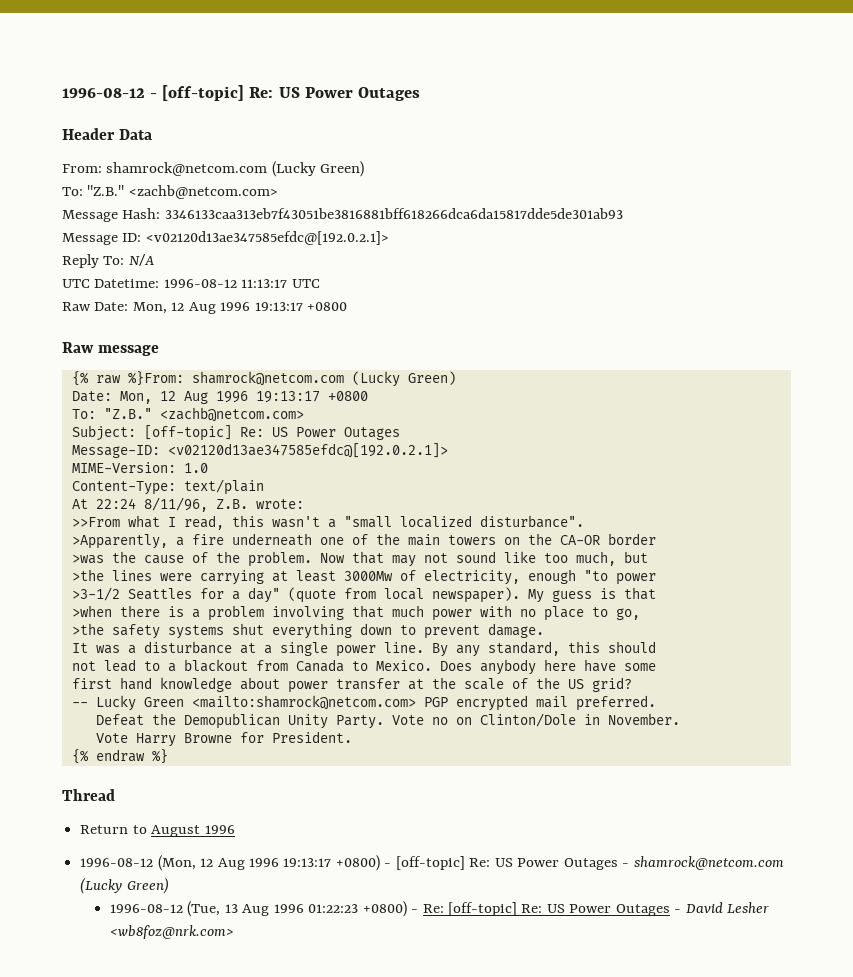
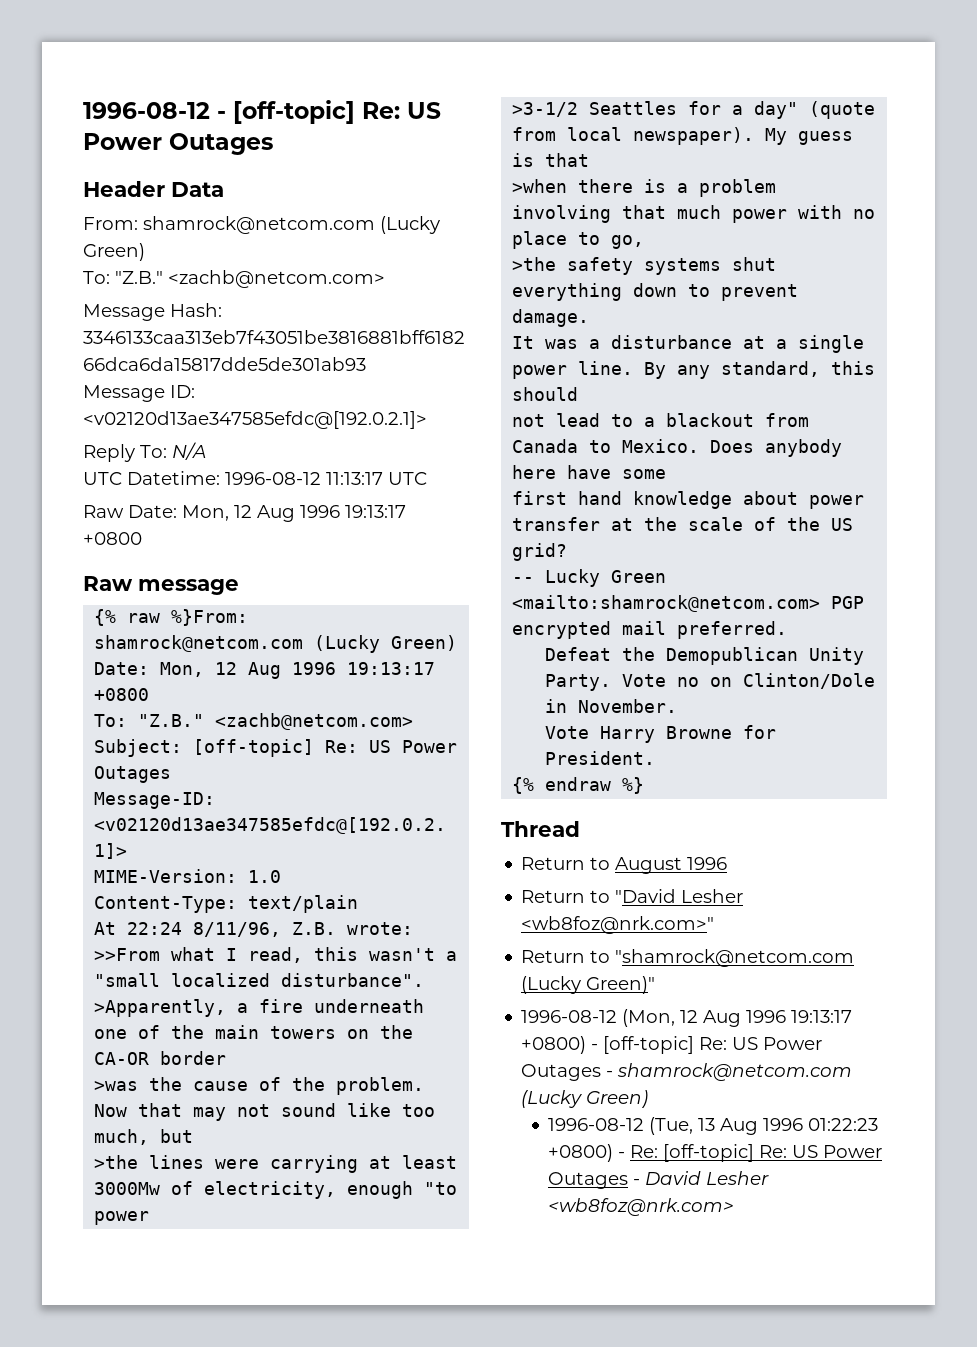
(235, 829) none -> [521,889,744,903] [521,916,715,934] [521,949,855,967] [521,976,656,994] // Return to "David Lesher <wb8foz@nrk.com>" // Return to "shamrock@netcom.com (Lucky Green)"

